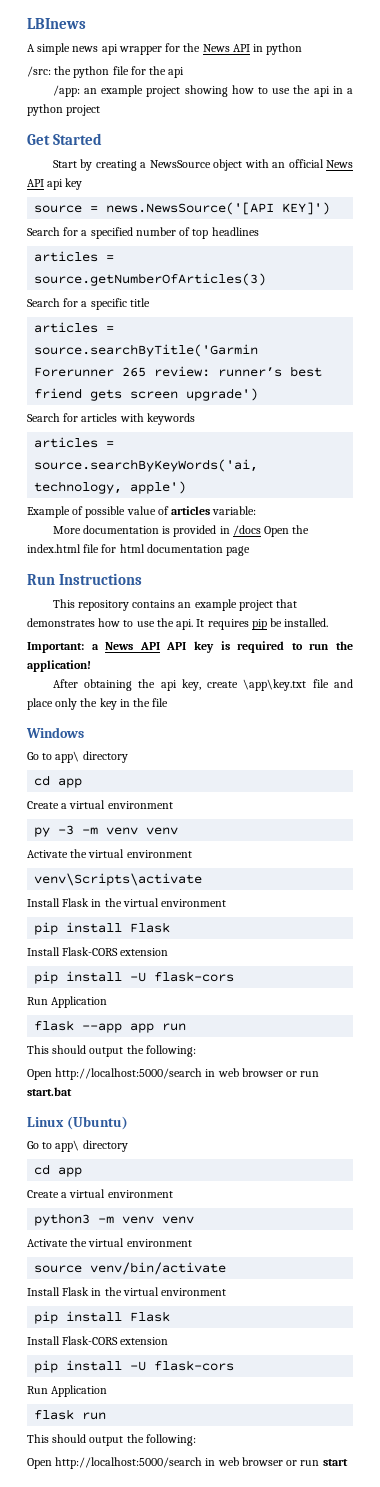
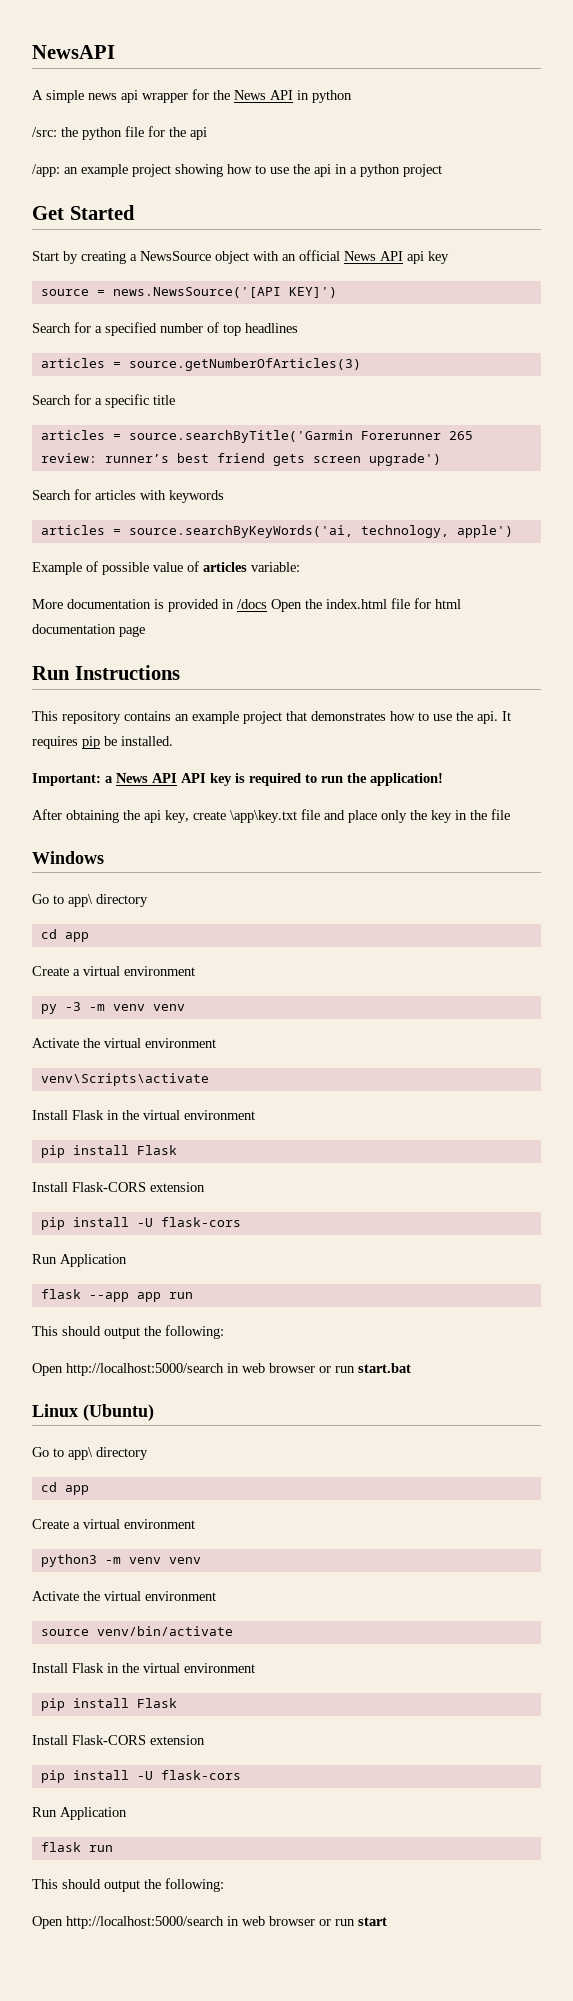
[27,18,86,29] LBInews -> [32,45,115,59] NewsAPI

